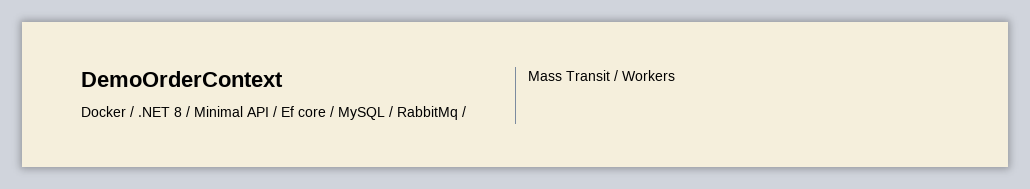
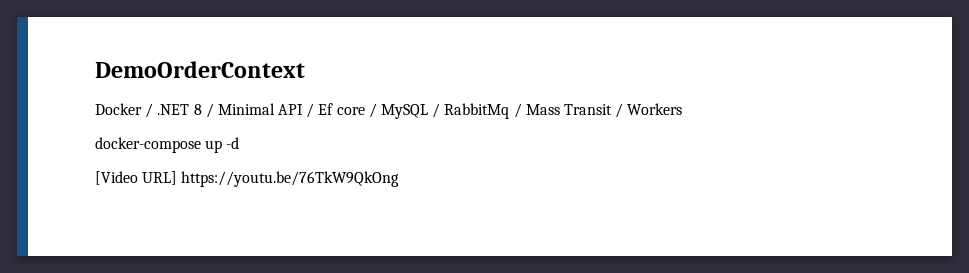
(675, 75) none -> [95,137,240,153] [95,171,400,187] // docker-compose up -d // [Video URL] https://youtu.be/76TkW9QkOng

